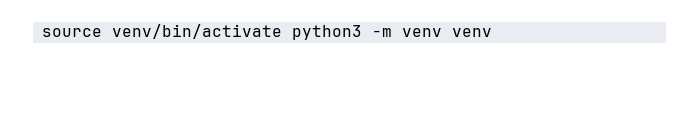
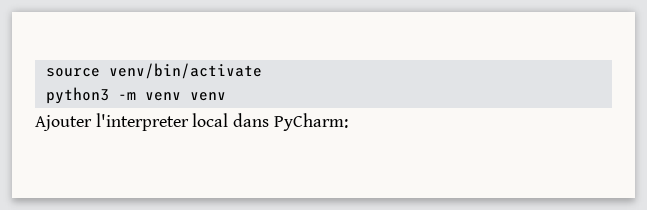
(283, 31) none -> (262, 71) //
(493, 32) none -> [35,113,348,131] // Ajouter l'interpreter local dans PyCharm:

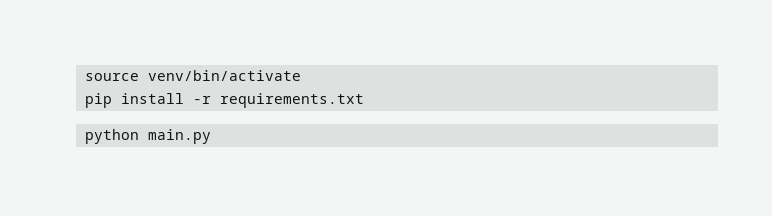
[45,87,226,104] [35,113,348,131] python3 -m venv venv // Ajouter l'interpreter local dans PyCharm: -> [84,93,364,108] [84,129,211,144] pip install -r requirements.txt // python main.py

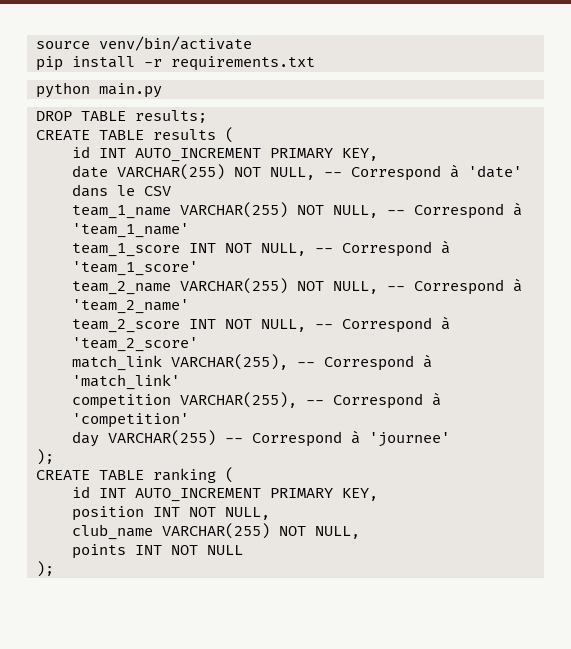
(211, 136) none -> [36,110,207,123] [36,127,234,143] [72,146,378,162] [72,164,522,181] [72,184,171,197] [72,202,522,219] [72,223,189,238] [72,240,450,257] [72,261,198,276] [72,278,522,295] [72,299,189,314] [72,316,450,333] [72,337,198,352] [72,354,432,371] [72,374,180,390] [72,392,441,409] [72,413,189,428] [72,430,450,447] [36,449,54,465] [36,467,234,483] [72,486,378,502] [72,506,270,521] [72,523,360,540] [72,544,243,559] [36,561,54,577] // DROP TABLE results; // CREATE TABLE results ( // id INT AUTO_INCREMENT PRIMARY KEY, // date VARCHAR(255) NOT NULL, -- Correspond à 'date' dans le CSV // team_1_name VARCHAR(255) NOT NULL, -- Correspond à 'team_1_name' // team_1_score INT NOT NULL, -- Correspond à 'team_1_score' // team_2_name VARCHAR(255) NOT NULL, -- Correspond à 'team_2_name' // team_2_score INT NOT NULL, -- Correspond à 'team_2_score' // match_link VARCHAR(255), -- Correspond à 'match_link' // competition VARCHAR(255), -- Correspond à 'competition' // day VARCHAR(255) -- Correspond à 'journee' // ); // CREATE TABLE ranking ( // id INT AUTO_INCREMENT PRIMARY KEY, // position INT NOT NULL, // club_name VARCHAR(255) NOT NULL, // points INT NOT NULL // );

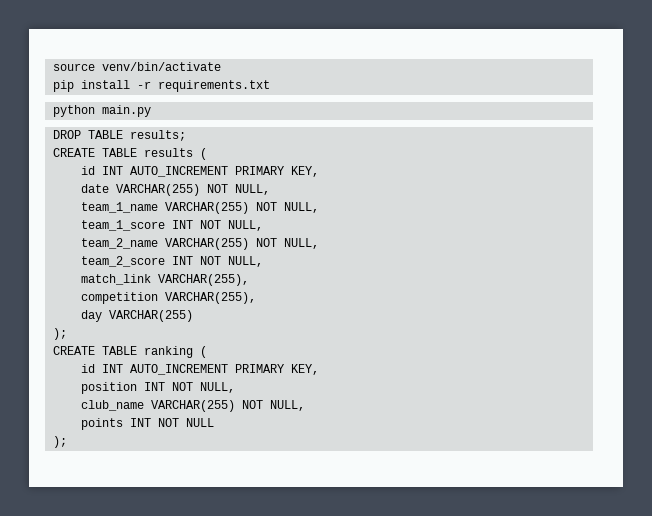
[324,164,522,181] [72,184,171,197] -- Correspond à 'date' dans le CSV -> (270, 189) none
[387,202,522,219] [72,223,189,238] -- Correspond à 'team_1_name' -> (319, 207) none
[315,240,450,257] [72,261,198,276] -- Correspond à 'team_1_score' -> (263, 225) none
[387,278,522,295] [72,299,189,314] -- Correspond à 'team_2_name' -> (319, 243) none
[315,316,450,333] [72,337,198,352] [72,354,432,371] [72,374,180,390] [72,392,441,409] [72,413,189,428] [72,430,450,447] -- Correspond à 'team_2_score' // match_link VARCHAR(255), -- Correspond à 'match_link' // competition VARCHAR(255), -- Correspond à 'competition' // day VARCHAR(255) -- Correspond à 'journee' -> [80,274,249,286] [80,292,256,304] [80,310,193,322] // match_link VARCHAR(255), // competition VARCHAR(255), // day VARCHAR(255)

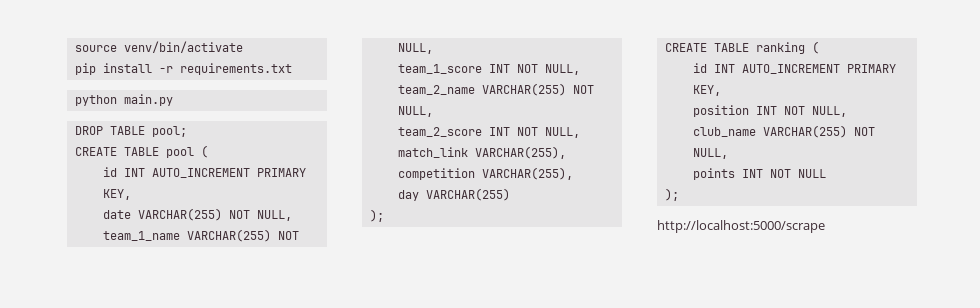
[129,130,186,141] [52,148,193,157] results; // CREATE TABLE results -> [151,126,187,137] [74,147,194,158] pool; // CREATE TABLE pool
(67, 442) none -> [657,220,825,233] // http://localhost:5000/scrape

